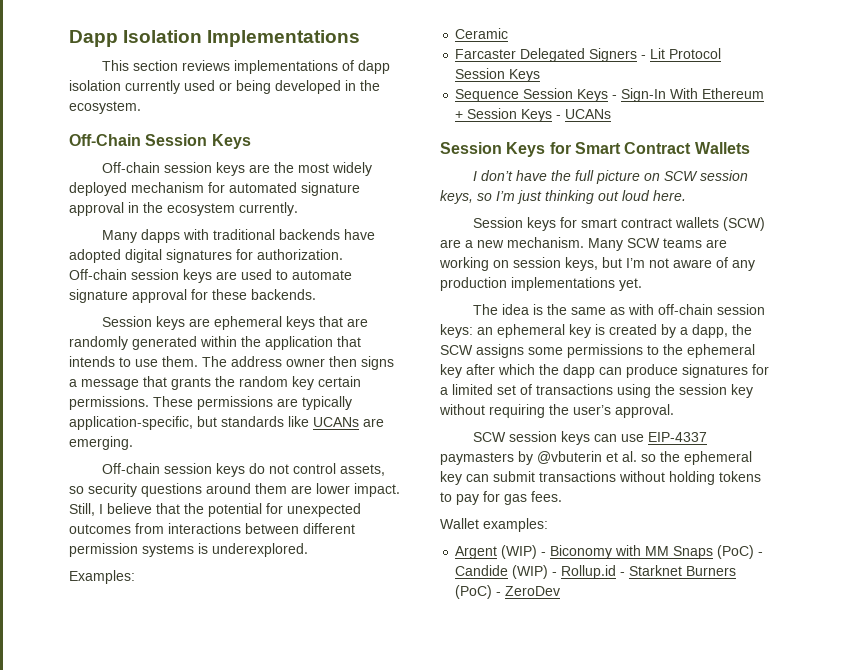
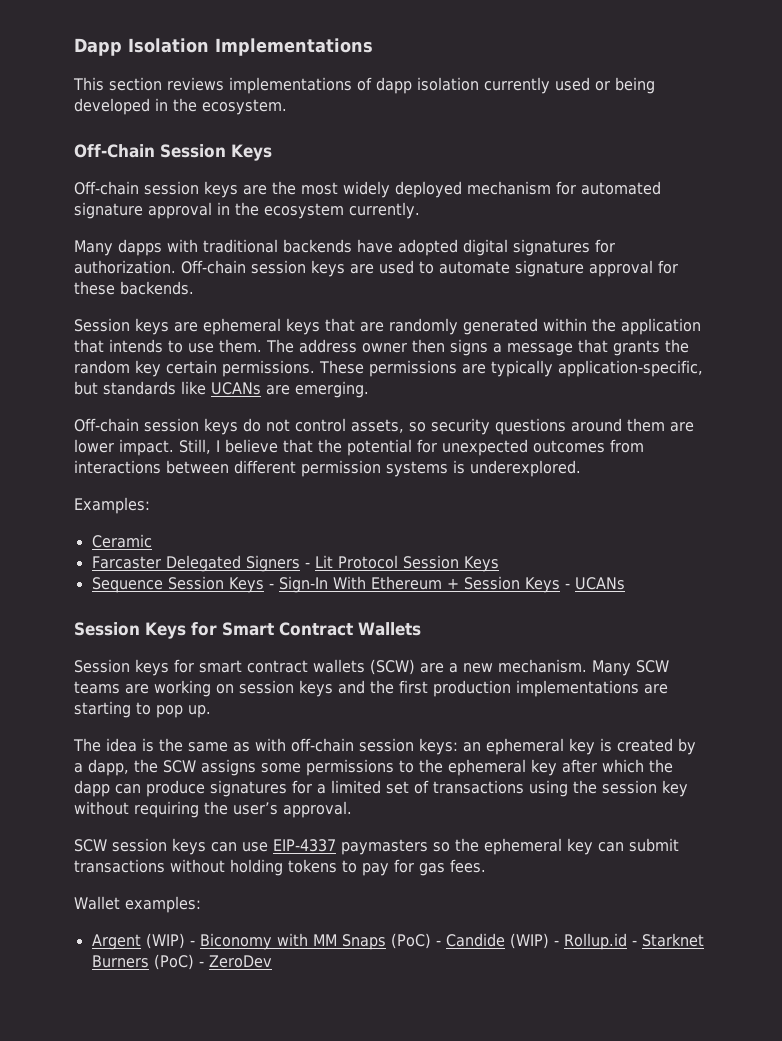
[473,170,749,184] [440,190,686,204] // I don’t have the full picture on SCW session keys, so I’m just thinking out loud here. -> (421, 629) none
[565,257,755,271] [440,277,642,291] keys, but I’m not aware of any production implementations yet. -> [299,680,668,697] [74,701,211,718] keys and the first production implementations are starting to pop up.
[518,451,637,465] by @vbuterin et al. -> (428, 847) none

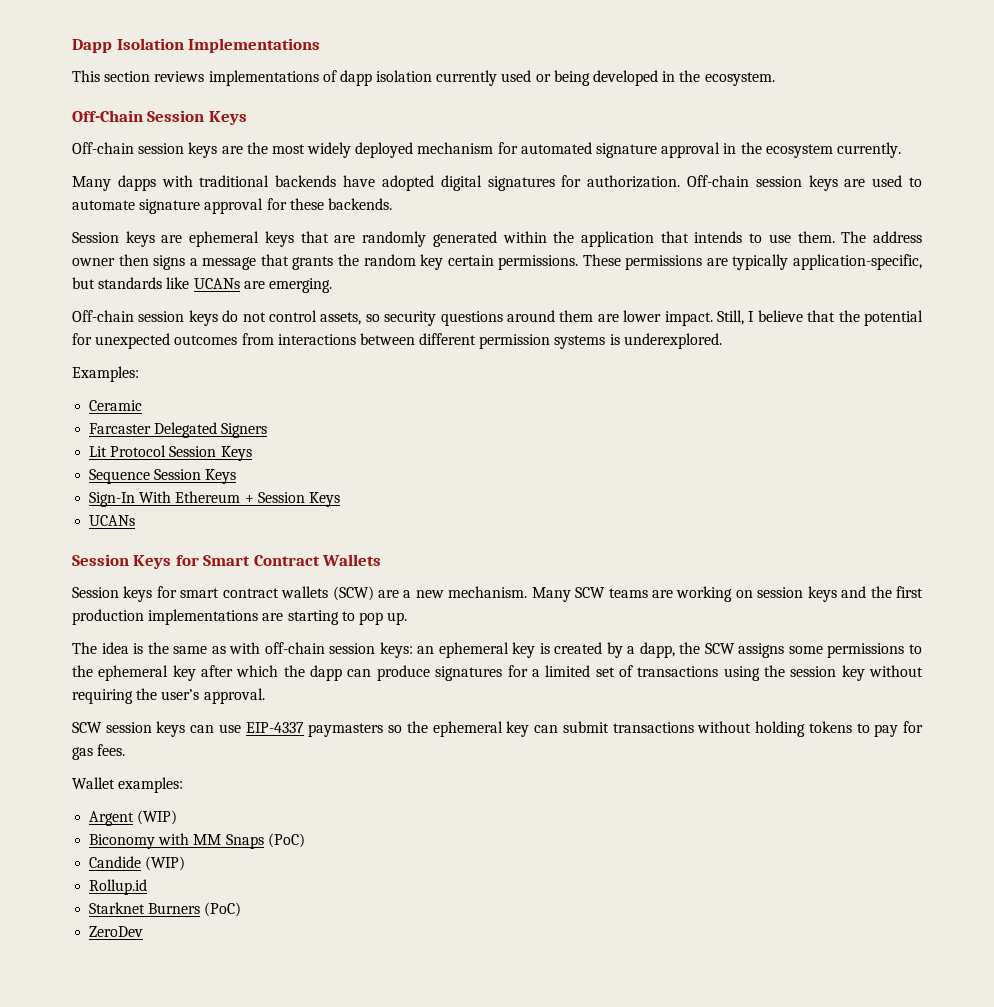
[304,562,310,568] - -> (268, 430) //
[268,583,274,589] - -> (237, 476) //
[564,583,570,589] - -> (340, 499) //
[189,940,195,946] - -> (178, 817) //
[435,940,441,946] - -> (305, 840) //
[553,940,559,946] - -> (186, 863) //
[631,940,637,946] - -> (148, 887) //
[198,961,204,967] - -> (242, 909) //

